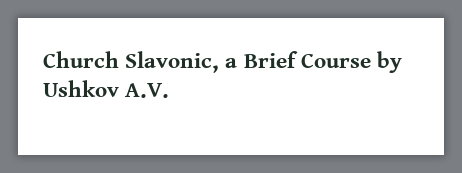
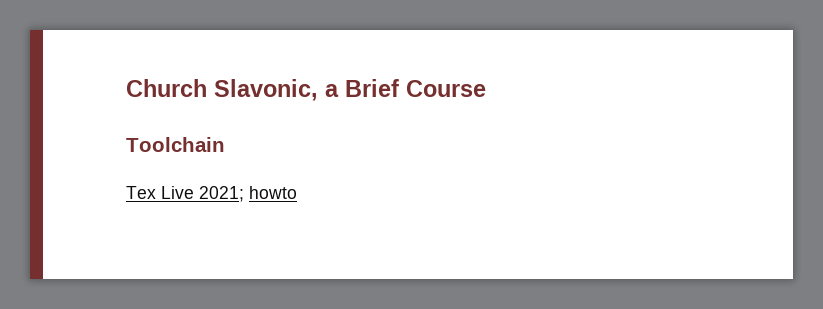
[377,51,403,73] [43,80,170,98] by Ushkov A.V. -> [126,137,225,152] [126,186,297,202] // Toolchain // Tex Live 2021; howto

